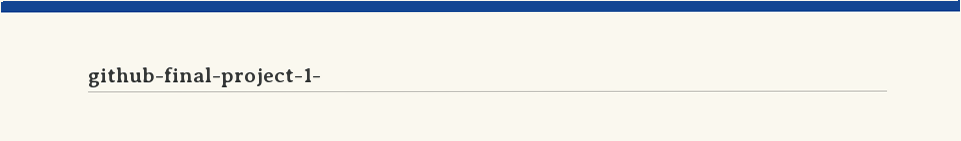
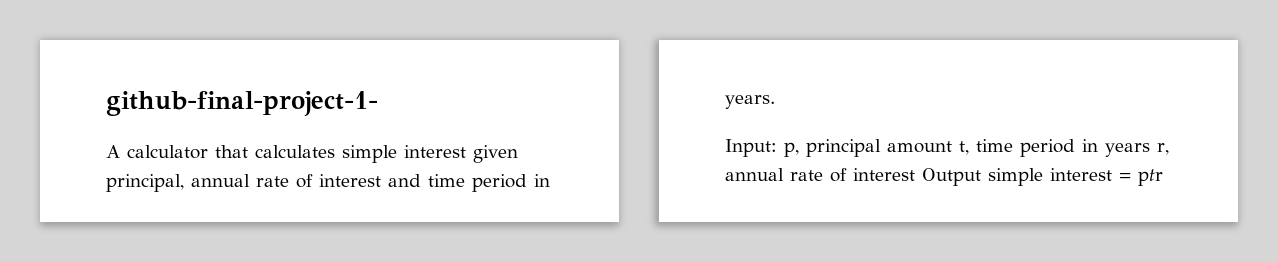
(322, 77) none -> [106,145,518,163] [106,174,550,192] [725,95,775,109] [725,139,1169,157] [725,168,1163,186] // A calculator that calculates simple interest given principal, annual rate of interest and time period in years. // Input: p, principal amount t, time period in years r, annual rate of interest Output simple interest = ptr

